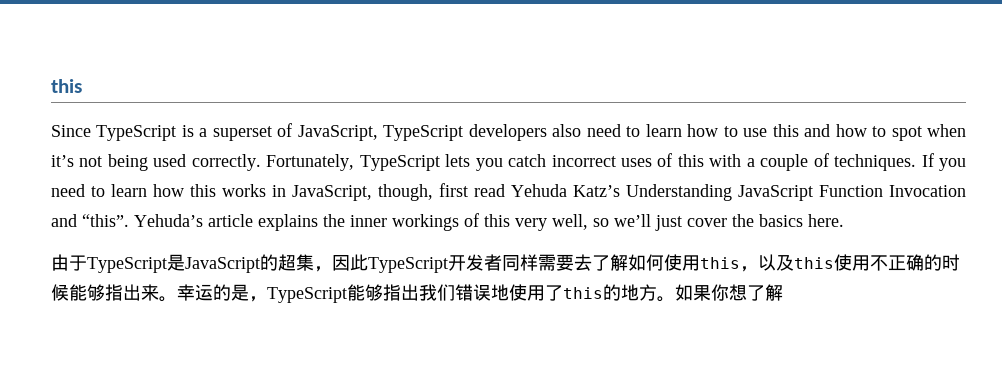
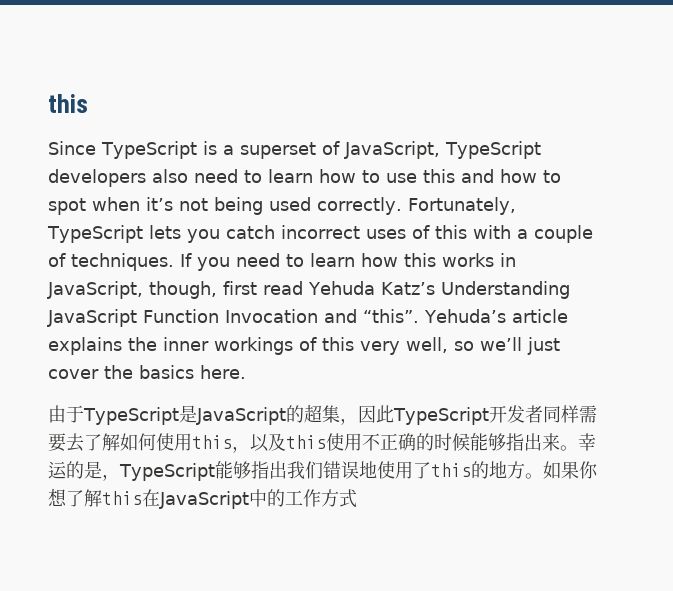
(783, 292) none -> [102,489,357,509] this在JavaScript中的工作方式

